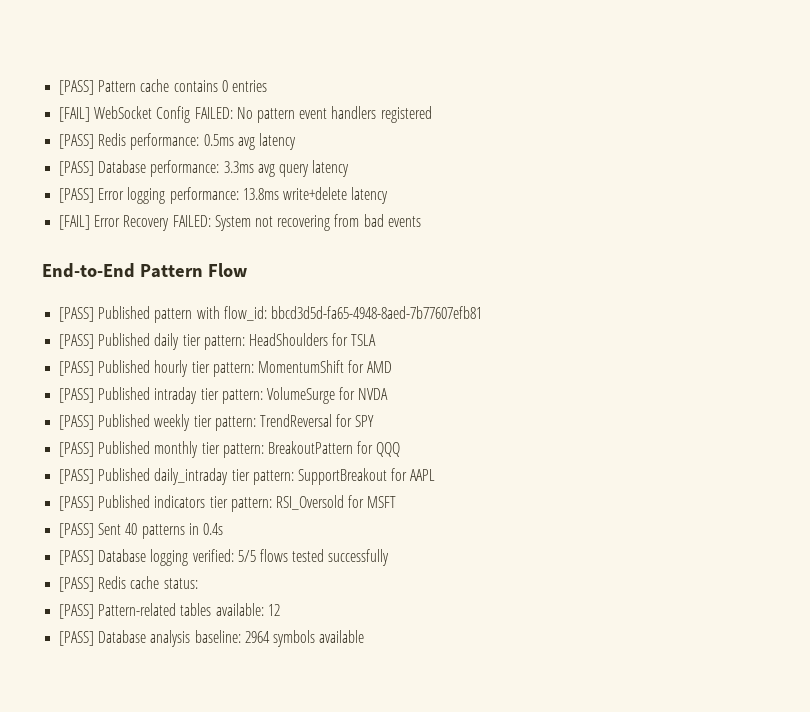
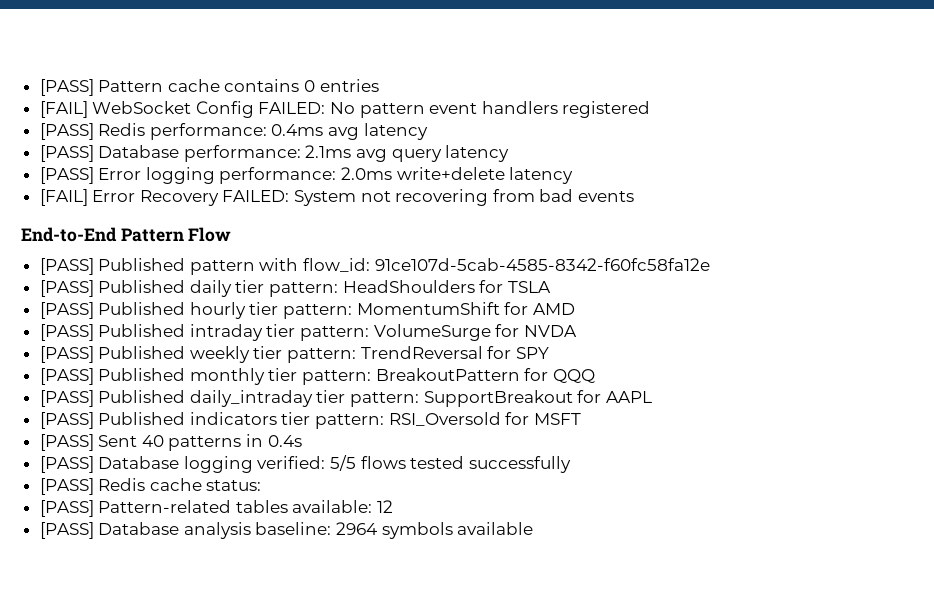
[203,134,234,146] 0.5ms -> [271,124,324,136] 0.4ms
[223,161,254,173] 3.3ms -> [305,145,352,158] 2.1ms
[242,188,279,200] 13.8ms -> [341,167,393,180] 2.0ms
[270,306,482,319] bbcd3d5d-fa65-4948-8aed-7b77607efb81 -> [374,258,710,271] 91ce107d-5cab-4585-8342-f60fc58fa12e

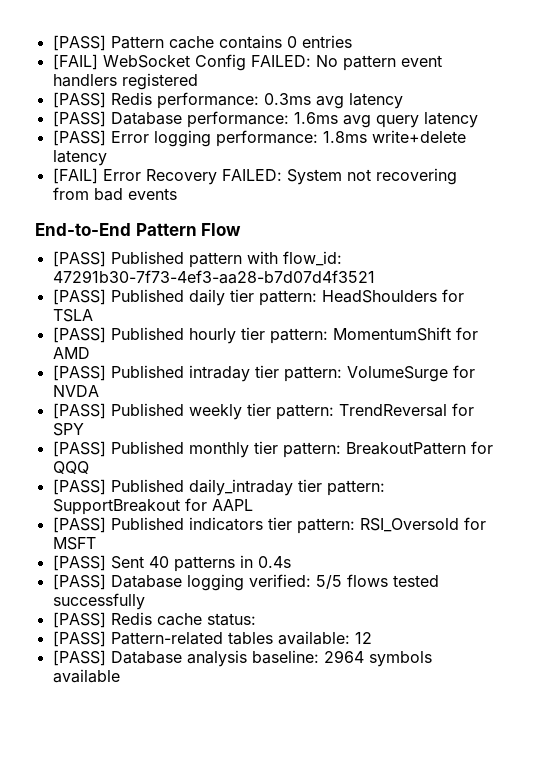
[271,124,324,136] 0.4ms -> [263,93,311,105] 0.3ms
[305,145,352,158] 2.1ms -> [293,112,338,124] 1.6ms
[341,167,393,180] 2.0ms -> [322,131,367,143] 1.8ms
[374,258,710,271] 91ce107d-5cab-4585-8342-f60fc58fa12e -> [52,270,375,284] 47291b30-7f73-4ef3-aa28-b7d07d4f3521

